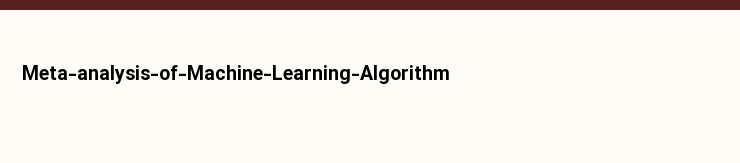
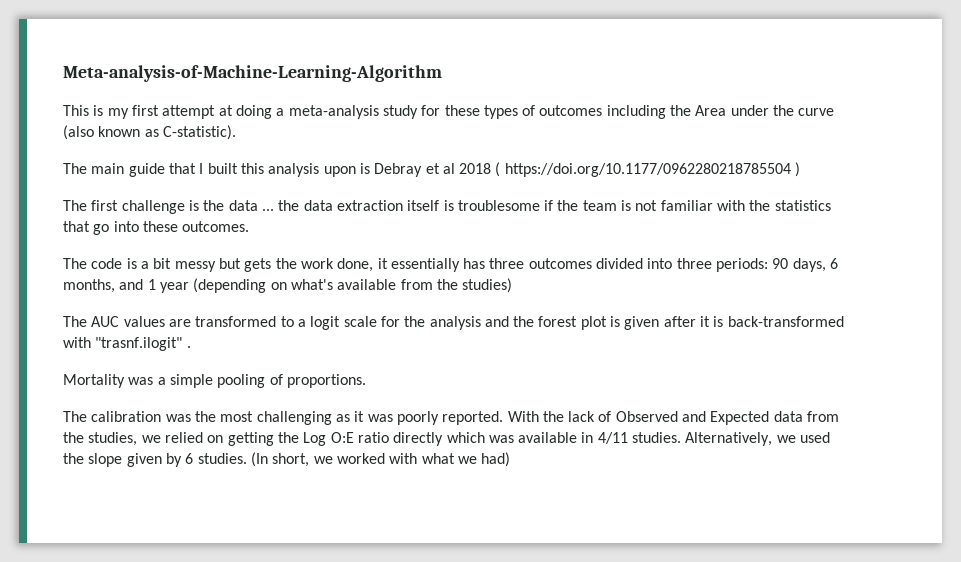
(450, 74) none -> [63,105,835,119] [63,125,236,140] [63,162,801,177] [63,200,831,214] [63,221,250,235] [63,258,839,272] [63,278,513,293] [63,316,844,330] [63,337,191,351] [63,374,366,388] [63,411,840,425] [63,432,831,446] [63,452,511,467] // This is my first attempt at doing a meta-analysis study for these types of outcomes including the Area under the curve (also known as C-statistic). // The main guide that I built this analysis upon is Debray et al 2018 ( https://doi.org/10.1177/0962280218785504 ) // The first challenge is the data ... the data extraction itself is troublesome if the team is not familiar with the statistics that go into these outcomes. // The code is a bit messy but gets the work done, it essentially has three outcomes divided into three periods: 90 days, 6 months, and 1 year (depending on what's available from the studies) // The AUC values are transformed to a logit scale for the analysis and the forest plot is given after it is back-transformed with "trasnf.ilogit" . // Mortality was a simple pooling of proportions. // The calibration was the most challenging as it was poorly reported. With the lack of Observed and Expected data from the studies, we relied on getting the Log O:E ratio directly which was available in 4/11 studies. Alternatively, we used the slope given by 6 studies. (In short, we worked with what we had)

